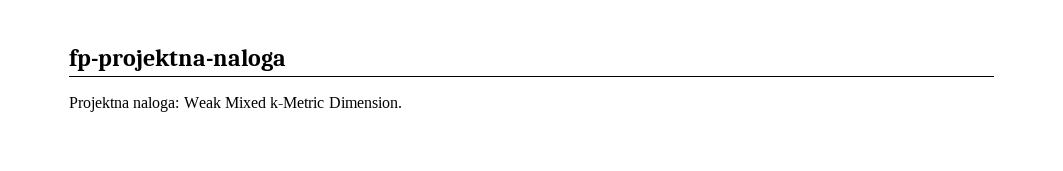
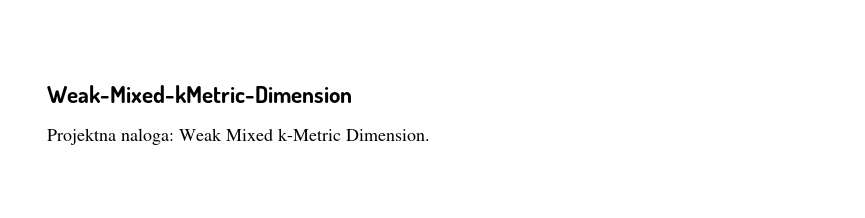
[69,49,286,71] fp-projektna-naloga -> [47,85,352,103] Weak-Mixed-kMetric-Dimension

